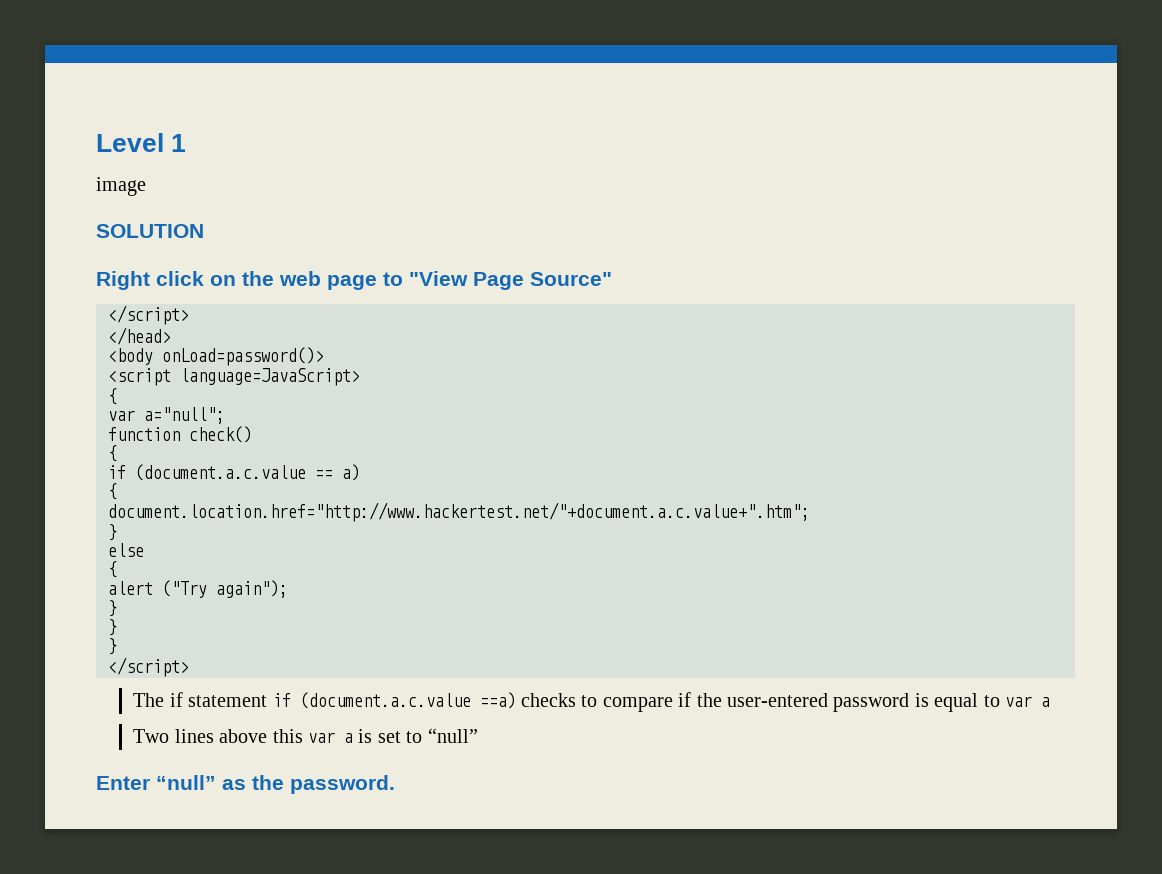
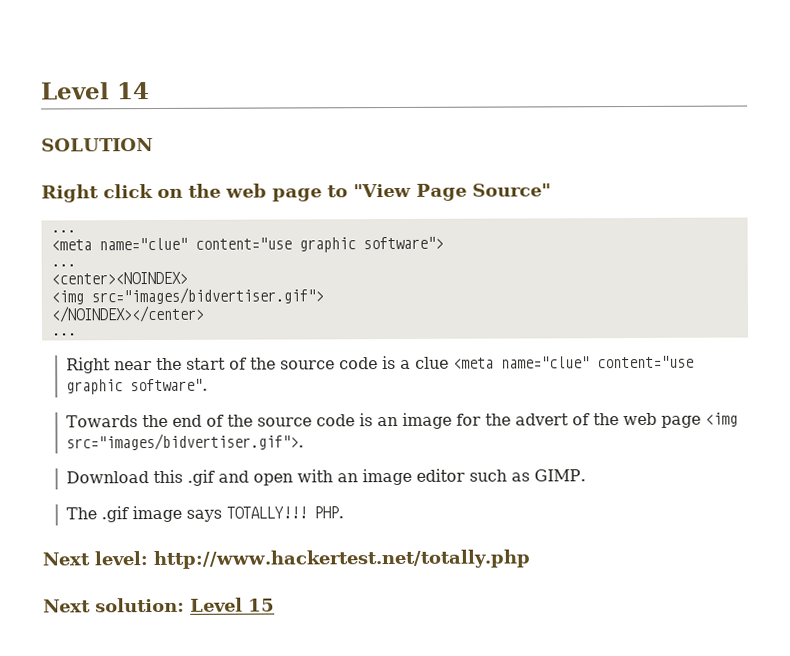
[96,133,187,152] [96,177,146,196] Level 1 // image -> [40,82,150,100] Level 14
[108,305,189,325] [108,327,171,345] [108,347,324,366] [108,368,360,386] [108,388,117,405] [108,407,225,424] [108,426,252,443] [108,445,117,462] [108,464,360,481] [108,483,117,500] [108,502,810,522] [108,524,117,541] [108,543,144,557] [108,561,117,578] [108,580,288,598] [108,600,117,617] [108,619,117,636] [108,638,117,655] [108,657,189,677] [133,692,1051,712] [133,728,478,743] [96,775,395,794] </script> // </head> // <body onLoad=password()> // <script language=JavaScript> // { // var a="null"; // function check() // { // if (document.a.c.value == a) // { // document.location.href="http://www.hackertest.net/"+document.a.c.value+".htm"; // } // else // { // alert ("Try again"); // } // } // } // </script> // The if statement if (document.a.c.value ==a) checks to compare if the user-entered password is equal to var a // Two lines above this var a is set to “null” // Enter “null” as the password. -> [50,229,76,233] [50,236,444,253] [50,263,76,267] [50,271,188,285] [50,287,324,305] [50,305,204,323] [51,332,77,336] [65,355,694,374] [65,378,208,395] [65,412,738,429] [65,433,304,451] [65,468,586,486] [65,505,344,523] [42,549,531,570] [43,597,275,613] ... // <meta name="clue" content="use graphic software"> // ... // <center><NOINDEX> // <img src="images/bidvertiser.gif"> // </NOINDEX></center> // ... // Right near the start of the source code is a clue <meta name="clue" content="use graphic software". // Towards the end of the source code is an image for the advert of the web page <img src="images/bidvertiser.gif">. // Download this .gif and open with an image editor such as GIMP. // The .gif image says TOTALLY!!! PHP. // Next level: http://www.hackertest.net/totally.php // Next solution: Level 15

